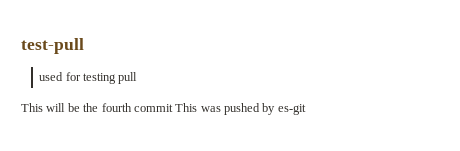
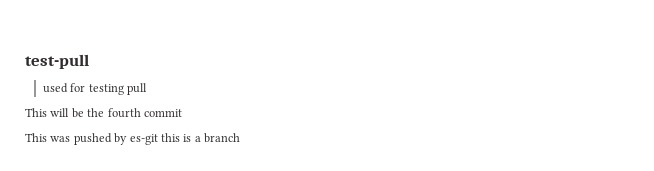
(173, 108) none -> (182, 113) //
(306, 109) none -> [160,133,240,143] this is a branch

